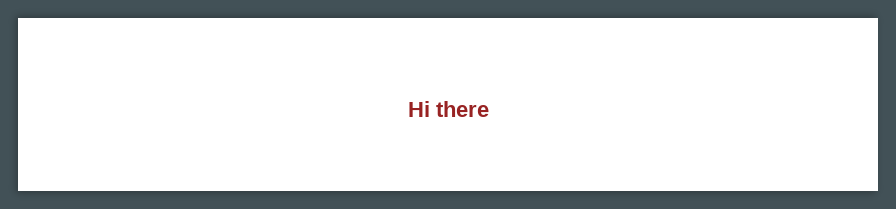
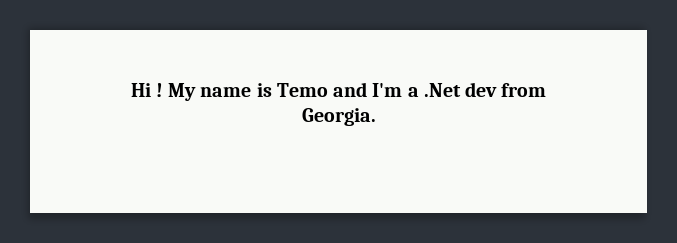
[435,101,489,117] there -> [155,82,547,101] [301,108,376,126] ! My name is Temo and I'm a .Net dev from Georgia.

